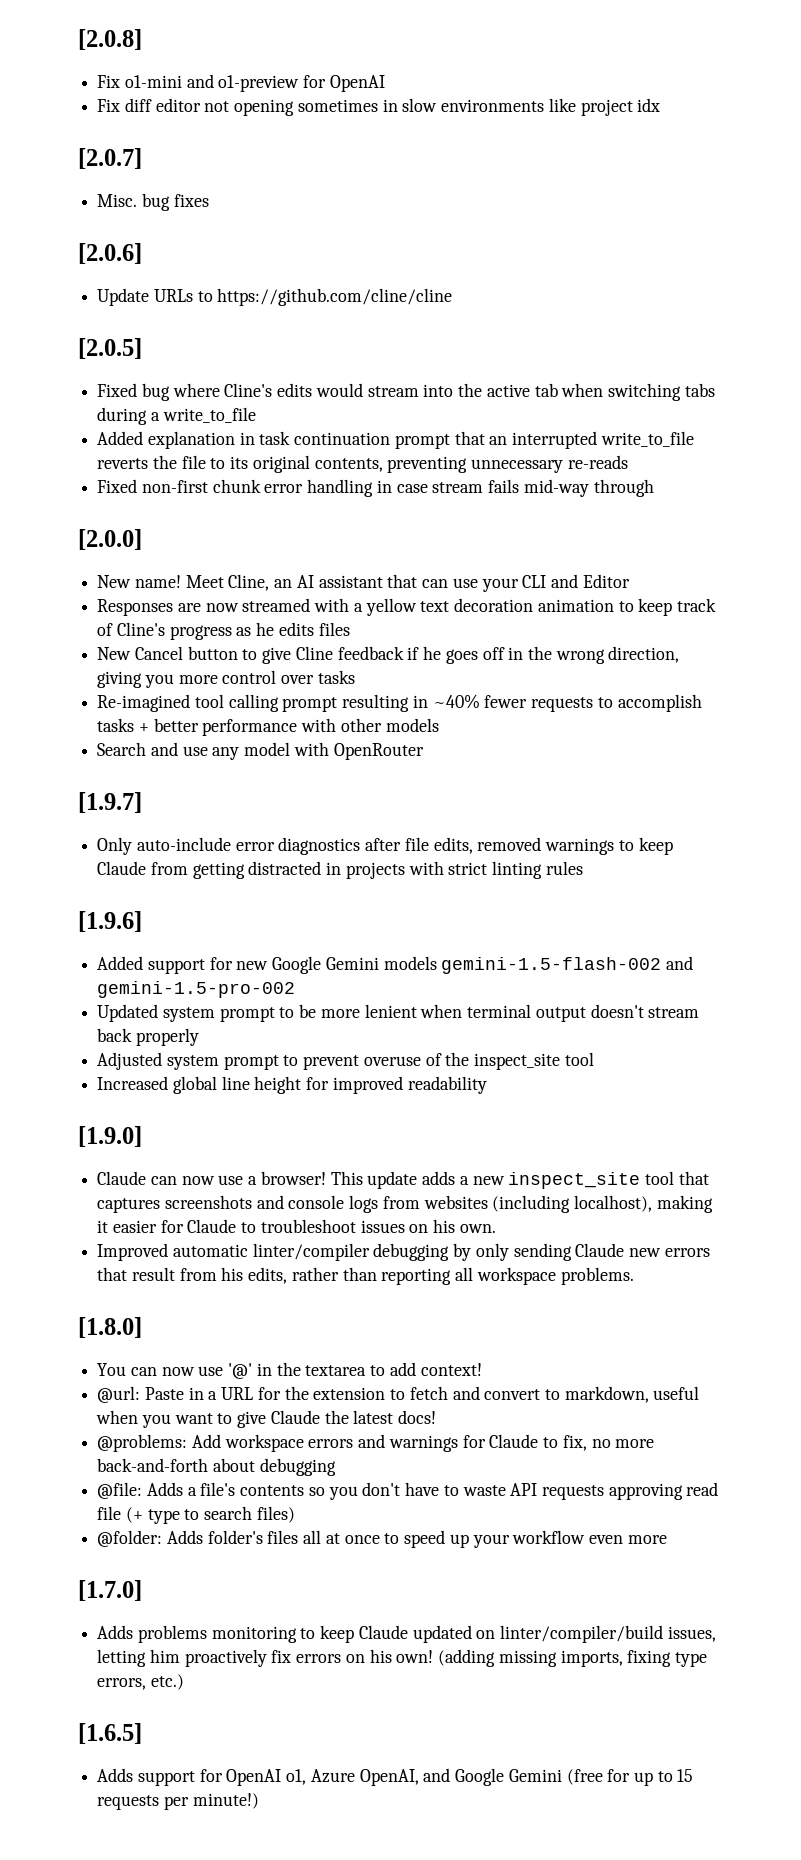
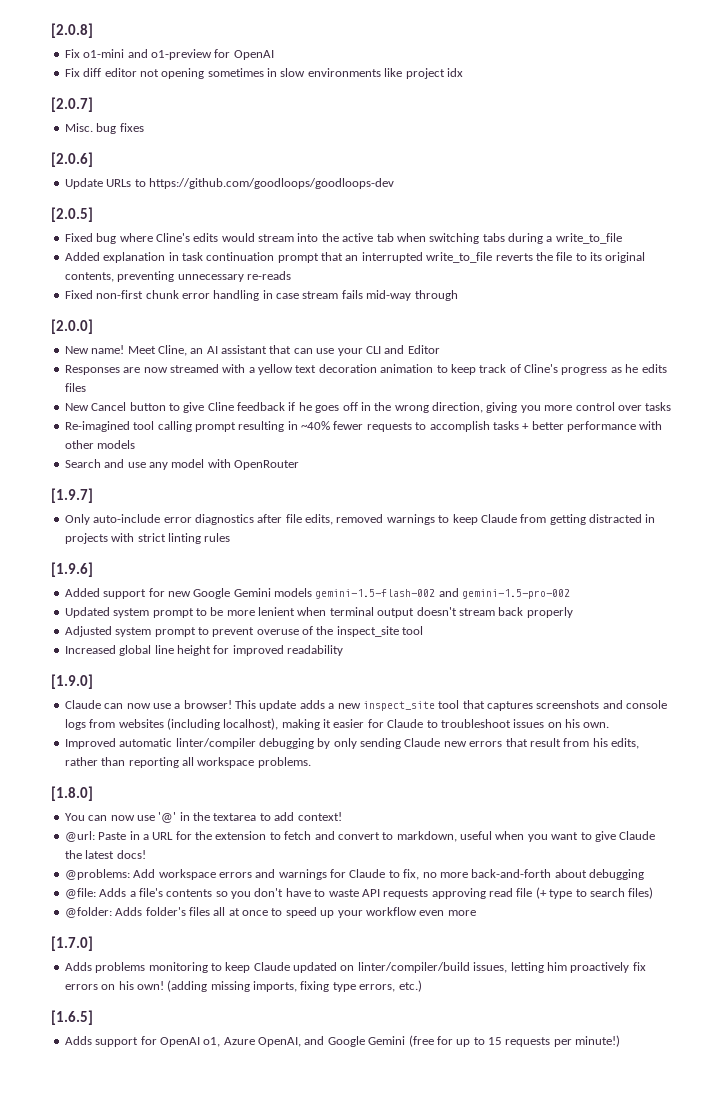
[217,288,453,306] https://github.com/cline/cline -> [148,178,394,189] https://github.com/goodloops/goodloops-dev

